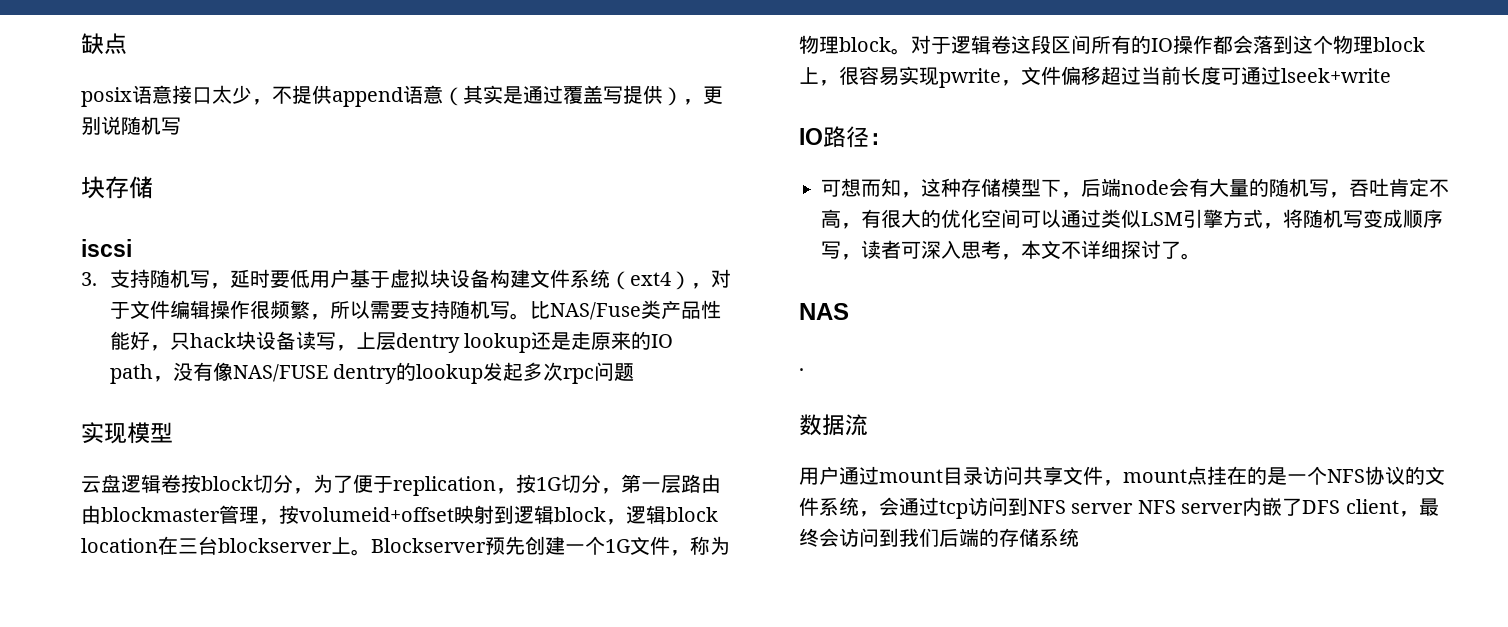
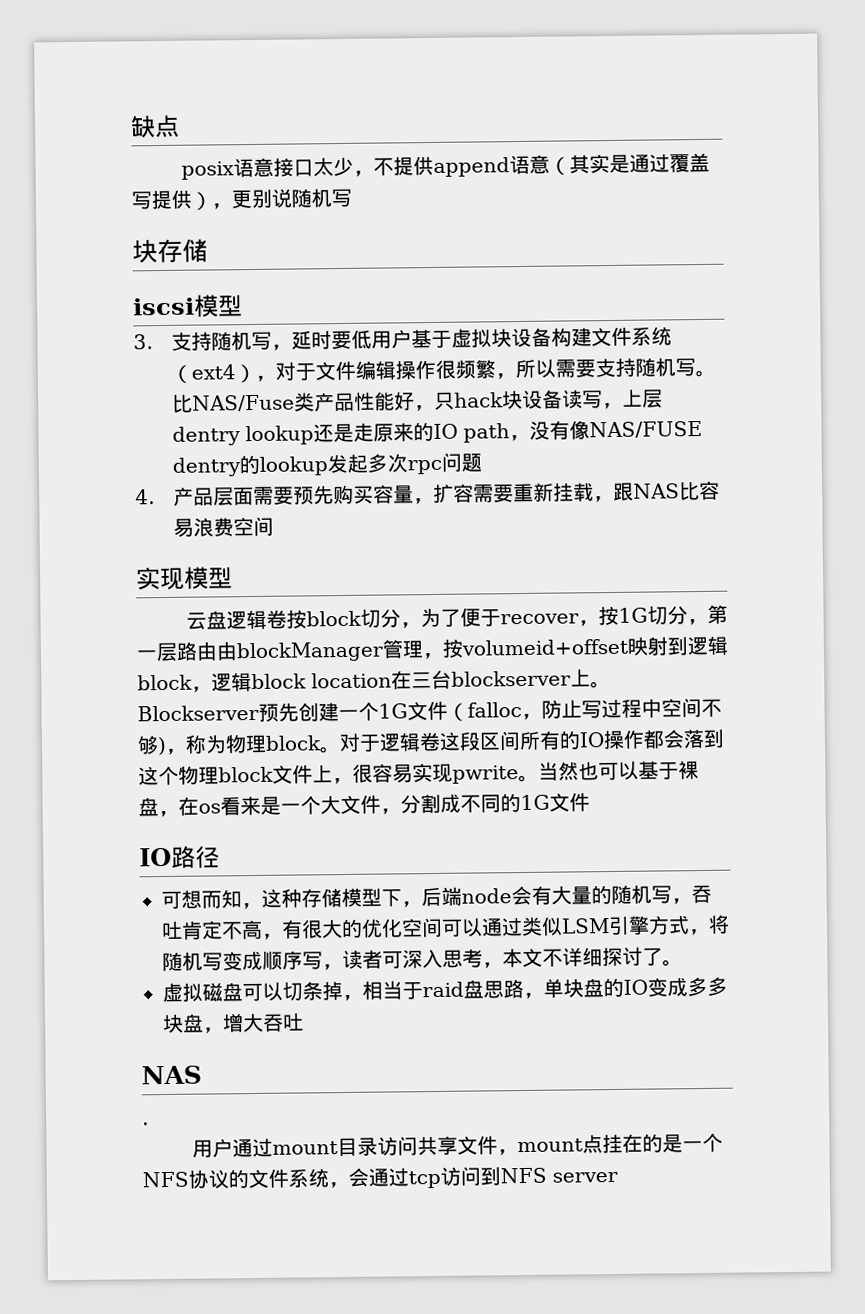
(132, 248) none -> [193,294,243,318] 模型
(635, 372) none -> [135,480,721,507] [173,516,275,538] // 4.产品层面需要预先购买容量，扩容需要重新挂载，跟NAS比容易浪费空间
[393,476,496,496] replication -> [499,613,579,625] recover
[101,507,220,522] blockmaster -> [236,641,384,663] blockManager
(670, 545) none -> [447,697,722,722] [137,735,167,756] （falloc，防止写过程中空间不够)
(1425, 44) none -> [272,764,313,784] 文件
[1001,66,1391,86] ，文件偏移超过当前长度可通过lseek+write -> [518,760,699,783] [138,792,590,818] 。当然也可以基于裸盘，在os看来是一个大文件，分割成不同的1G文件
[869,133,892,145] ： -> (220, 857) none
(1201, 256) none -> [162,976,728,1003] [162,1012,304,1034] // 虚拟磁盘可以切条掉，相当于raid盘思路，单块盘的IO变成多多块盘，增大吞吐
[799,414,868,436] // 数据流 -> (149, 1124) none
[1137,497,1439,517] [799,528,1079,547] NFS server内嵌了DFS client，最终会访问到我们后端的存储系统 -> (618, 1177) none

